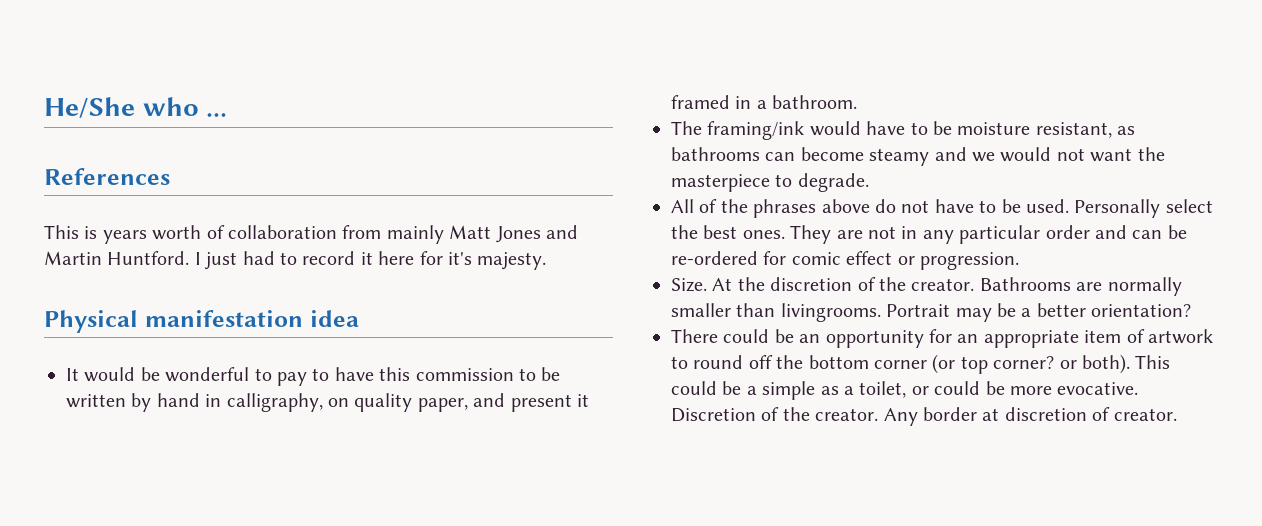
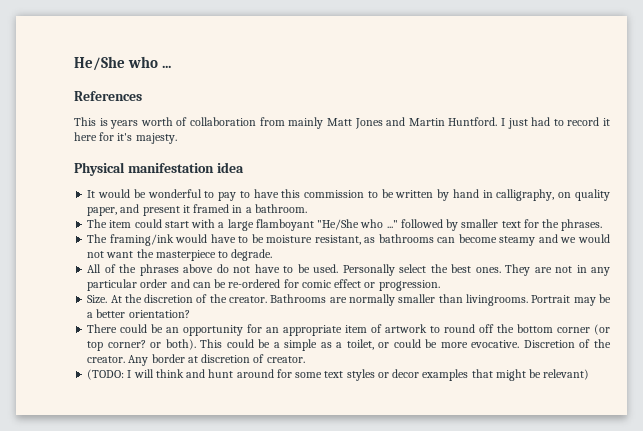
(858, 102) none -> [87,219,603,231] // The item could start with a large flamboyant "He/She who ..." followed by smaller text for the phrases.
(1177, 414) none -> [87,369,590,381] // (TODO: I will think and hunt around for some text styles or decor examples that might be relevant)

